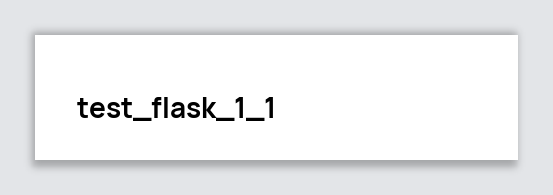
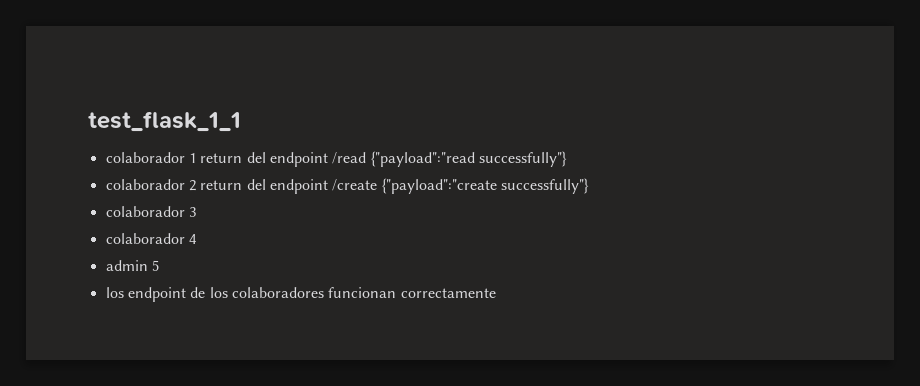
(276, 109) none -> [105,151,567,167] [105,178,589,194] [105,206,196,217] [105,233,197,244] [105,260,159,271] [105,287,496,302] // colaborador 1 return del endpoint /read {"payload":"read successfully"} // colaborador 2 return del endpoint /create {"payload":"create successfully"} // colaborador 3 // colaborador 4 // admin 5 // los endpoint de los colaboradores funcionan correctamente

